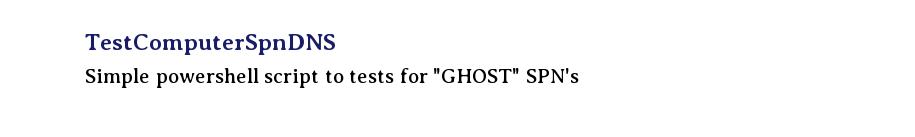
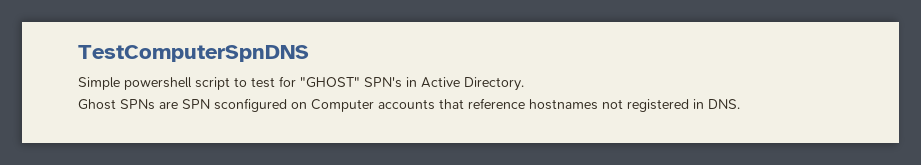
[349,70,395,83] tests -> [251,77,275,88] test
(579, 75) none -> [406,77,524,91] [78,98,740,112] in Active Directory. // Ghost SPNs are SPN sconfigured on Computer accounts that reference hostnames not registered in DNS.

